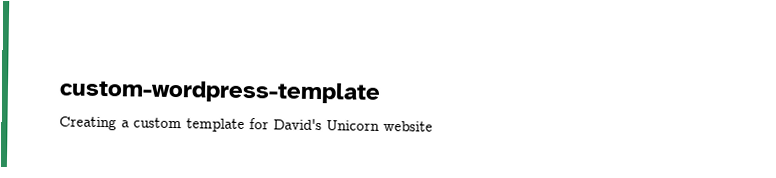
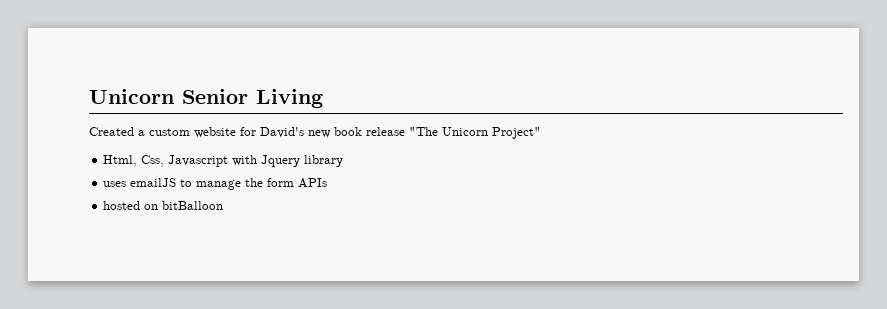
[59,79,381,104] [59,116,117,131] custom-wordpress-template // Creating -> [89,89,323,108] [89,127,134,136] Unicorn Senior Living // Created
[186,118,245,132] template -> [194,127,236,138] website
[326,120,433,132] Unicorn website -> [308,127,541,139] [103,155,344,167] [103,178,328,190] [103,201,224,210] new book release "The Unicorn Project" // Html, Css, Javascript with Jquery library // uses emailJS to manage the form APIs // hosted on bitBalloon

